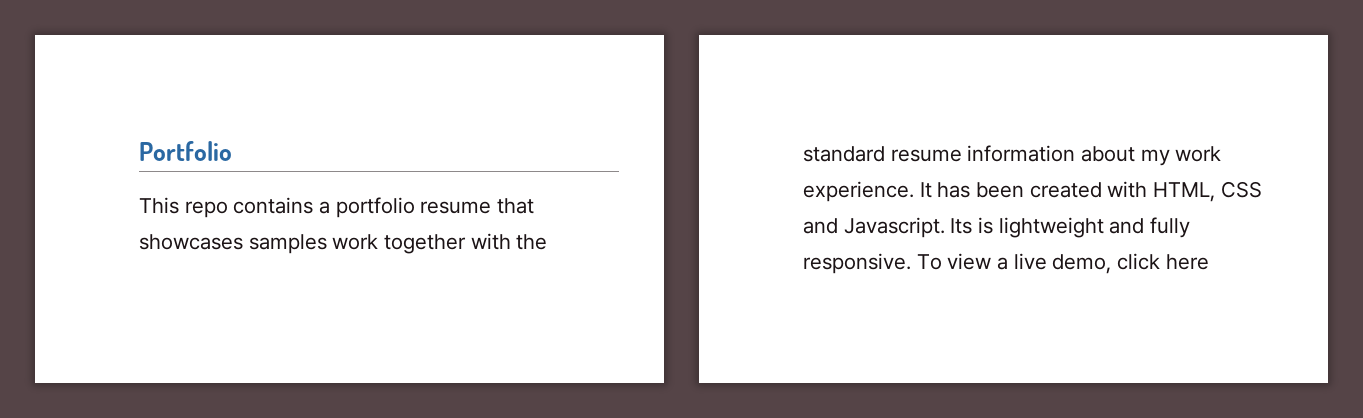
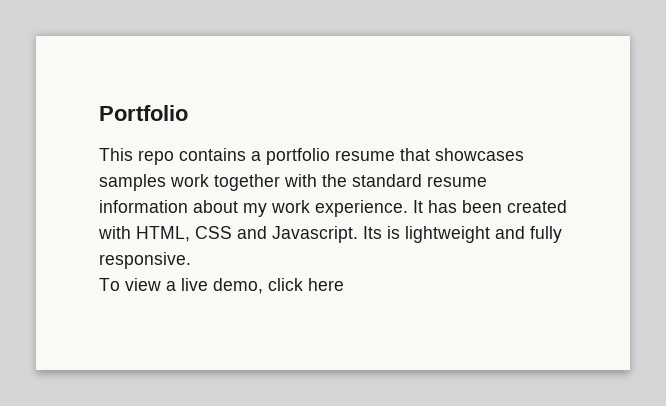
(911, 263) none -> (191, 260) //

